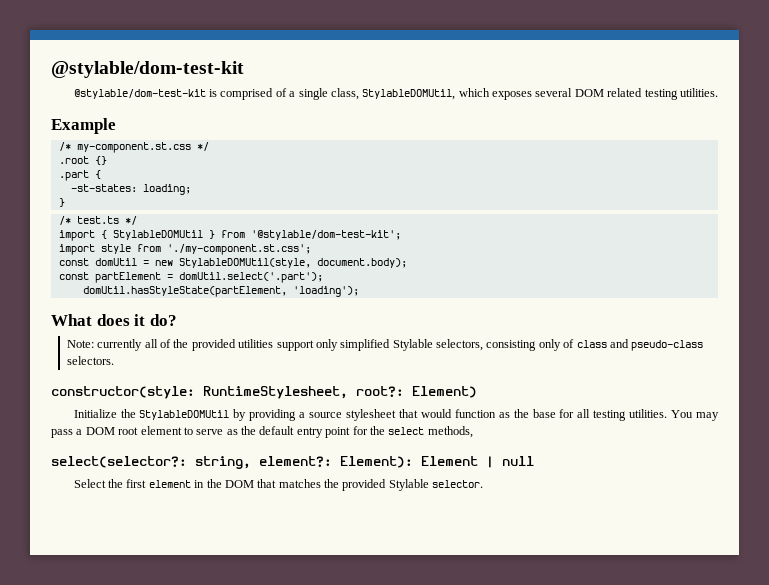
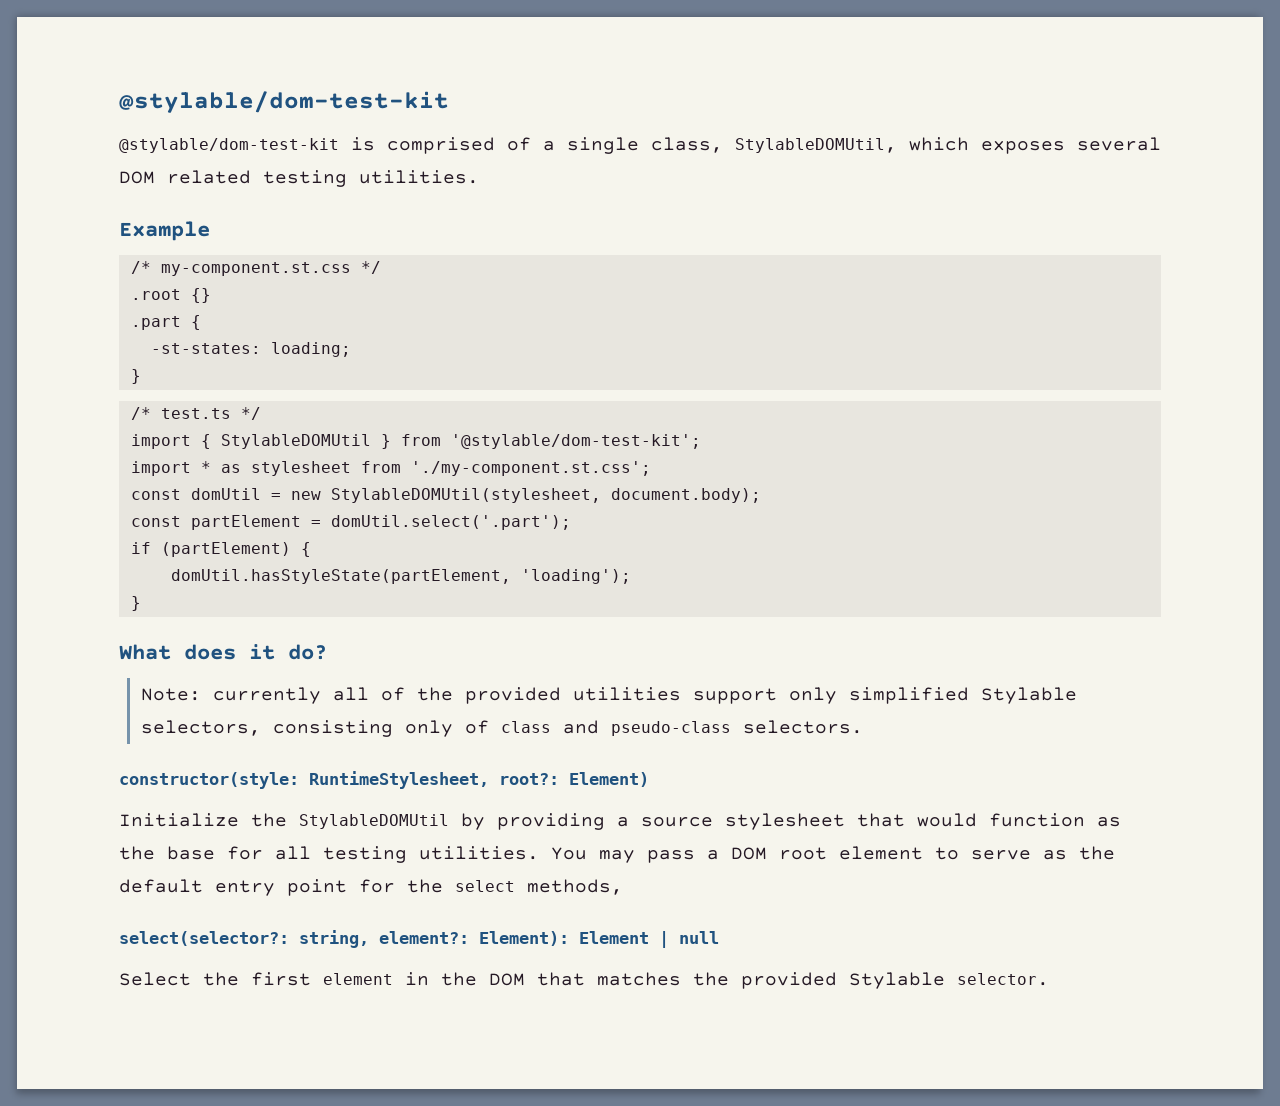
[100,244,131,254] style -> [200,461,351,476] * as stylesheet
[178,258,311,268] StylableDOMUtil(style, -> [330,488,601,503] StylableDOMUtil(stylesheet,
(323, 277) none -> [130,542,311,557] // if (partElement) {
(359, 291) none -> [130,596,141,611] // }

